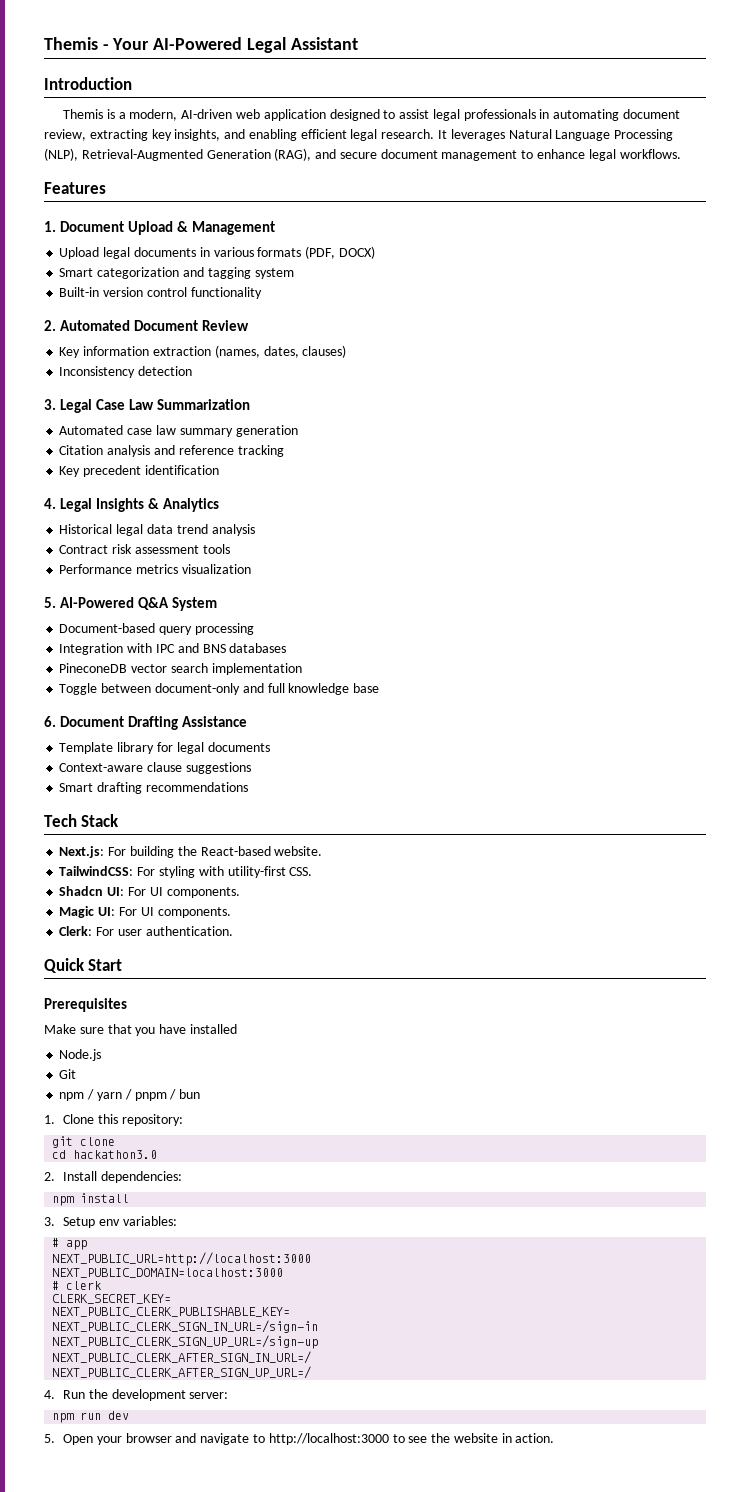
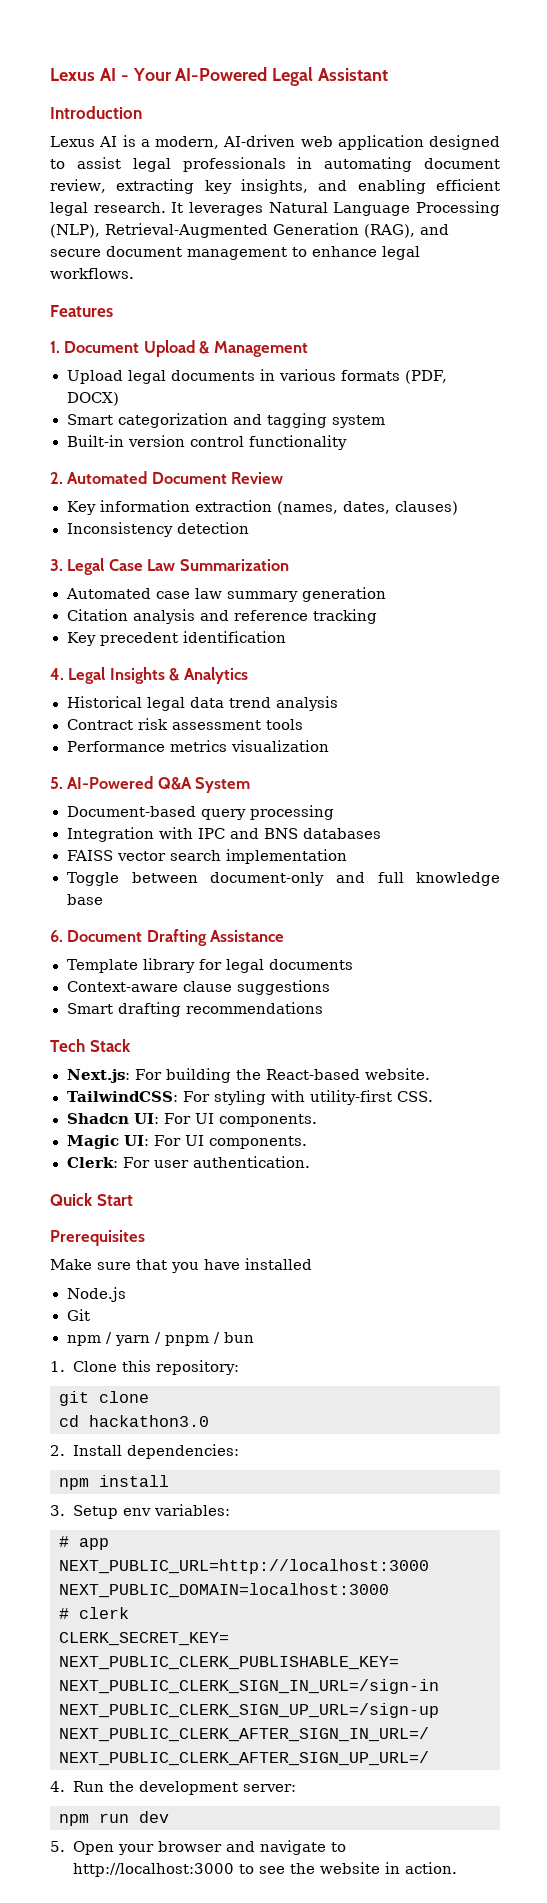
[44,37,98,50] Themis -> [50,68,116,81] Lexus AI
[63,109,104,119] Themis -> [50,136,118,147] Lexus AI
[59,663,128,673] PineconeDB -> [66,850,114,861] FAISS

